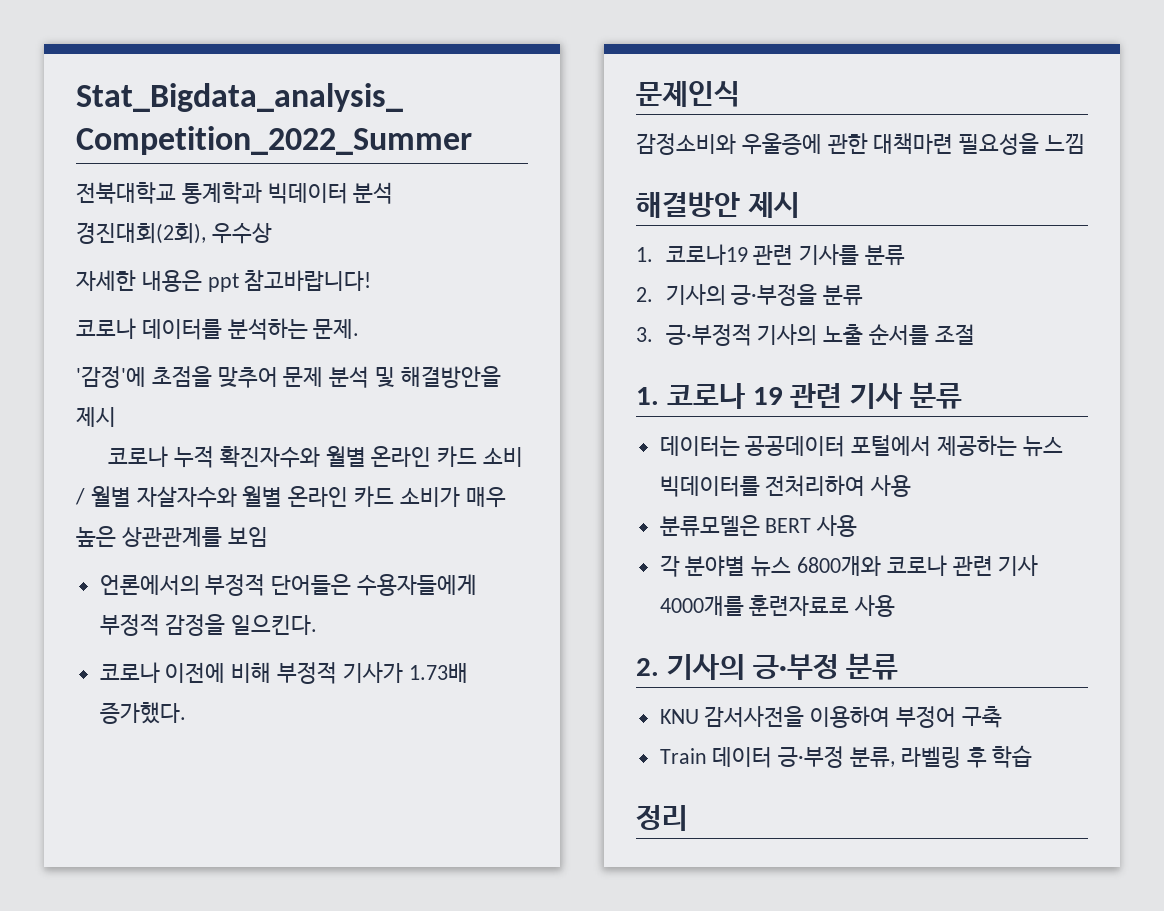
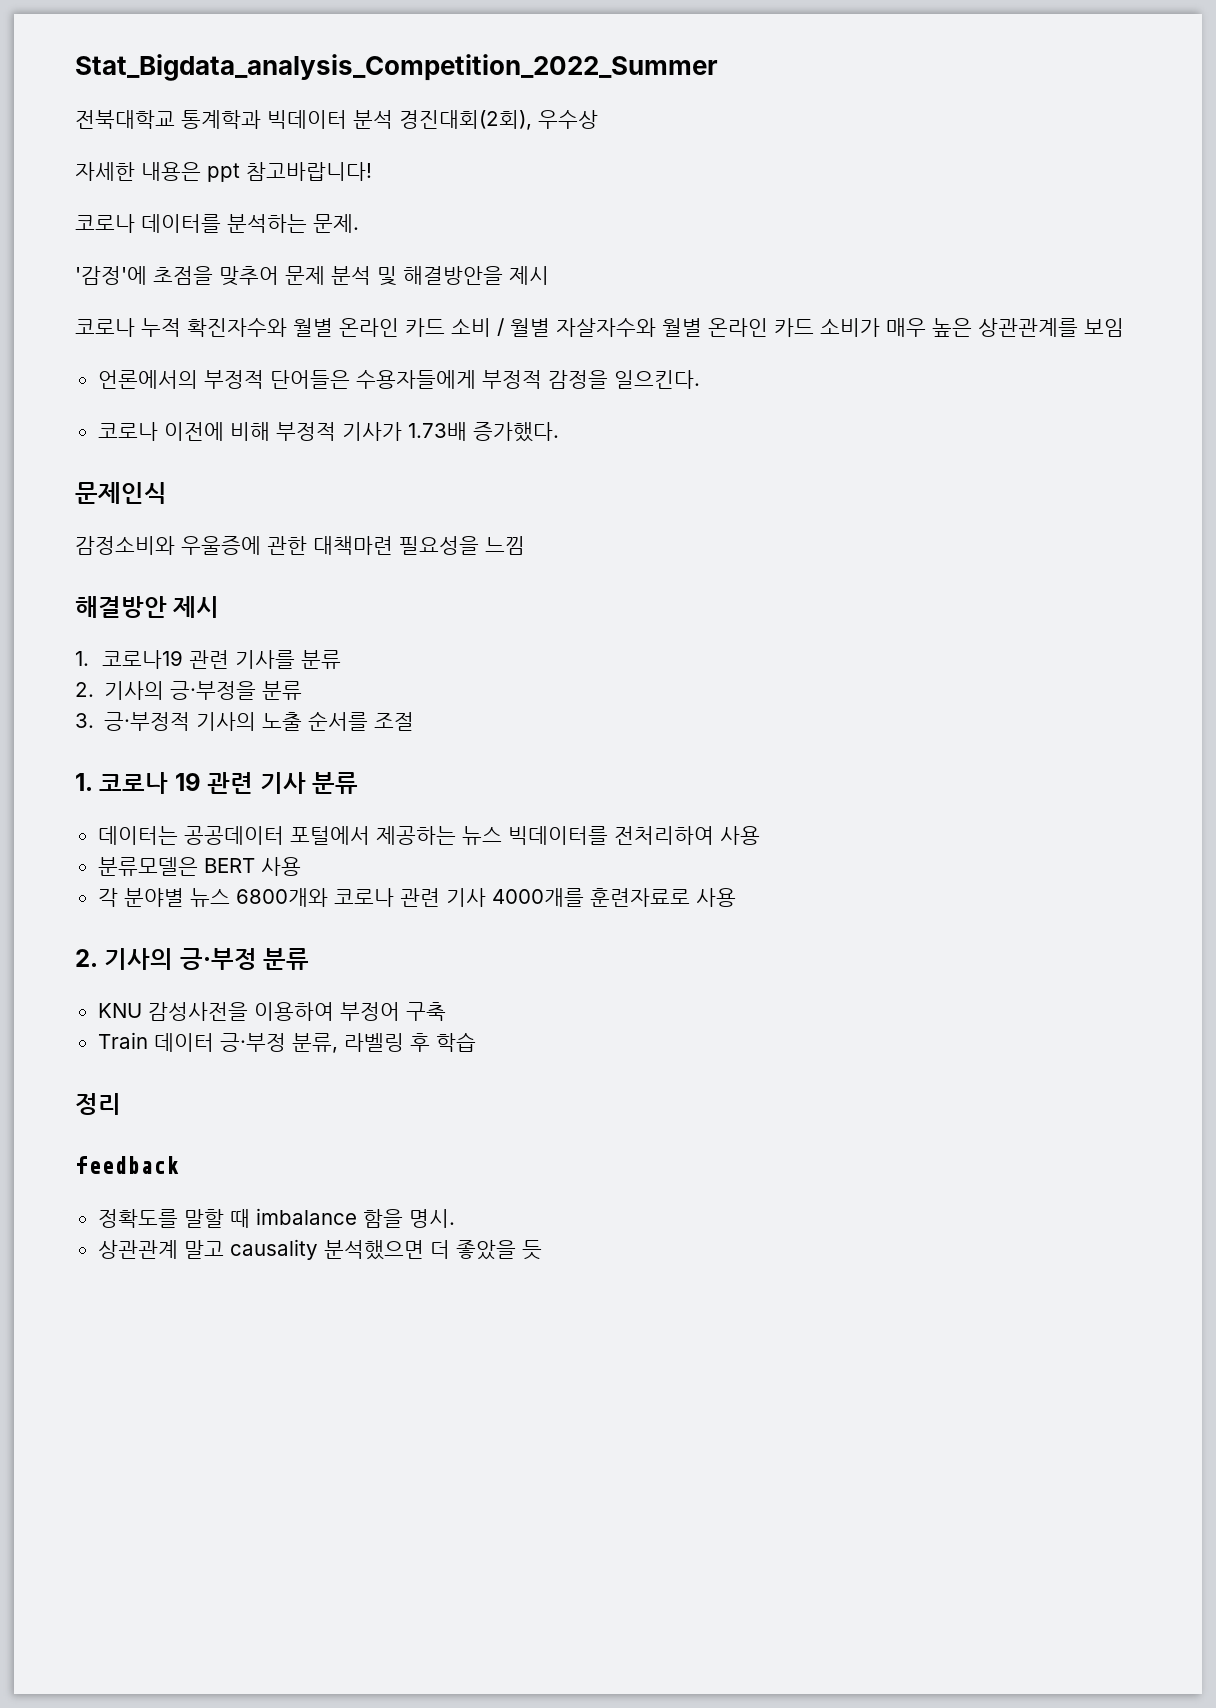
[704,706,805,727] 감서사전을 -> [147,1002,248,1021] 감성사전을
(688, 818) none -> [75,1156,179,1174] [97,1208,455,1228] [97,1239,542,1260] // feedback // 정확도를 말할 때 imbalance 함을 명시. // 상관관계 말고 causality 분석했으면 더 좋았을 듯

